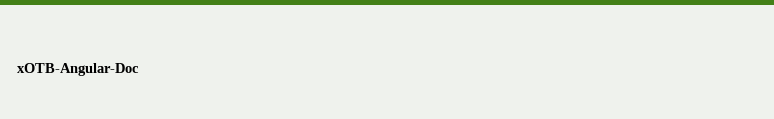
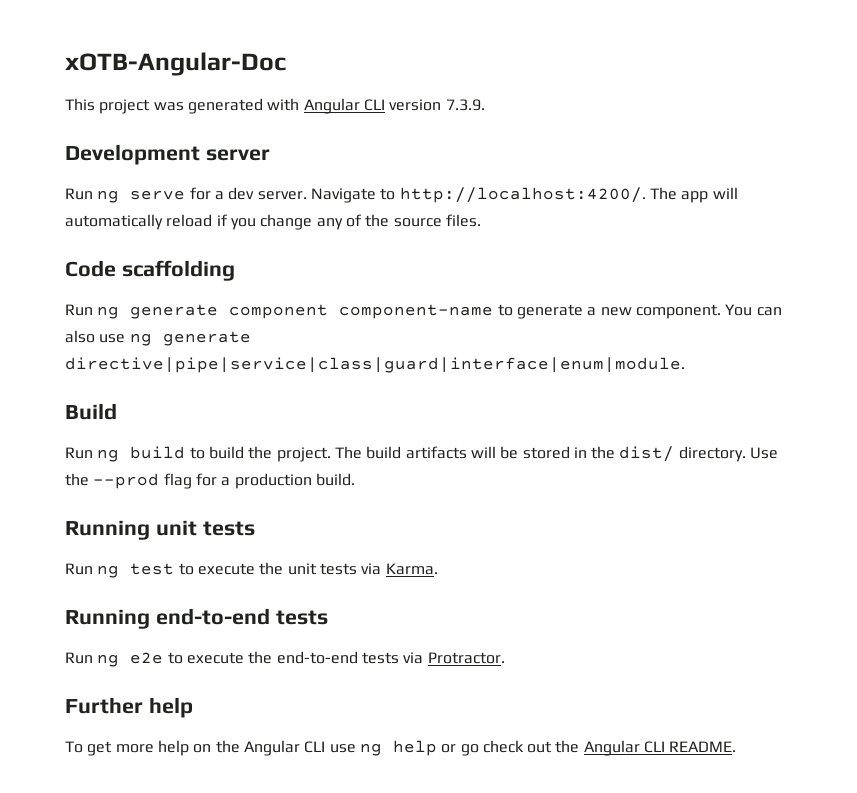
(139, 69) none -> [65,98,485,114] [65,144,270,165] [65,187,738,203] [65,214,481,230] [65,260,235,281] [65,304,782,319] [65,330,251,346] [65,357,685,373] [65,403,117,420] [65,446,779,462] [65,473,355,489] [65,520,255,540] [65,562,438,578] [65,608,328,629] [65,651,505,667] [65,697,193,718] [65,740,737,756] // This project was generated with Angular CLI version 7.3.9. // Development server // Run ng serve for a dev server. Navigate to http://localhost:4200/. The app will automatically reload if you change any of the source files. // Code scaffolding // Run ng generate component component-name to generate a new component. You can also use ng generate directive|pipe|service|class|guard|interface|enum|module. // Build // Run ng build to build the project. The build artifacts will be stored in the dist/ directory. Use the --prod flag for a production build. // Running unit tests // Run ng test to execute the unit tests via Karma. // Running end-to-end tests // Run ng e2e to execute the end-to-end tests via Protractor. // Further help // To get more help on the Angular CLI use ng help or go check out the Angular CLI README.

